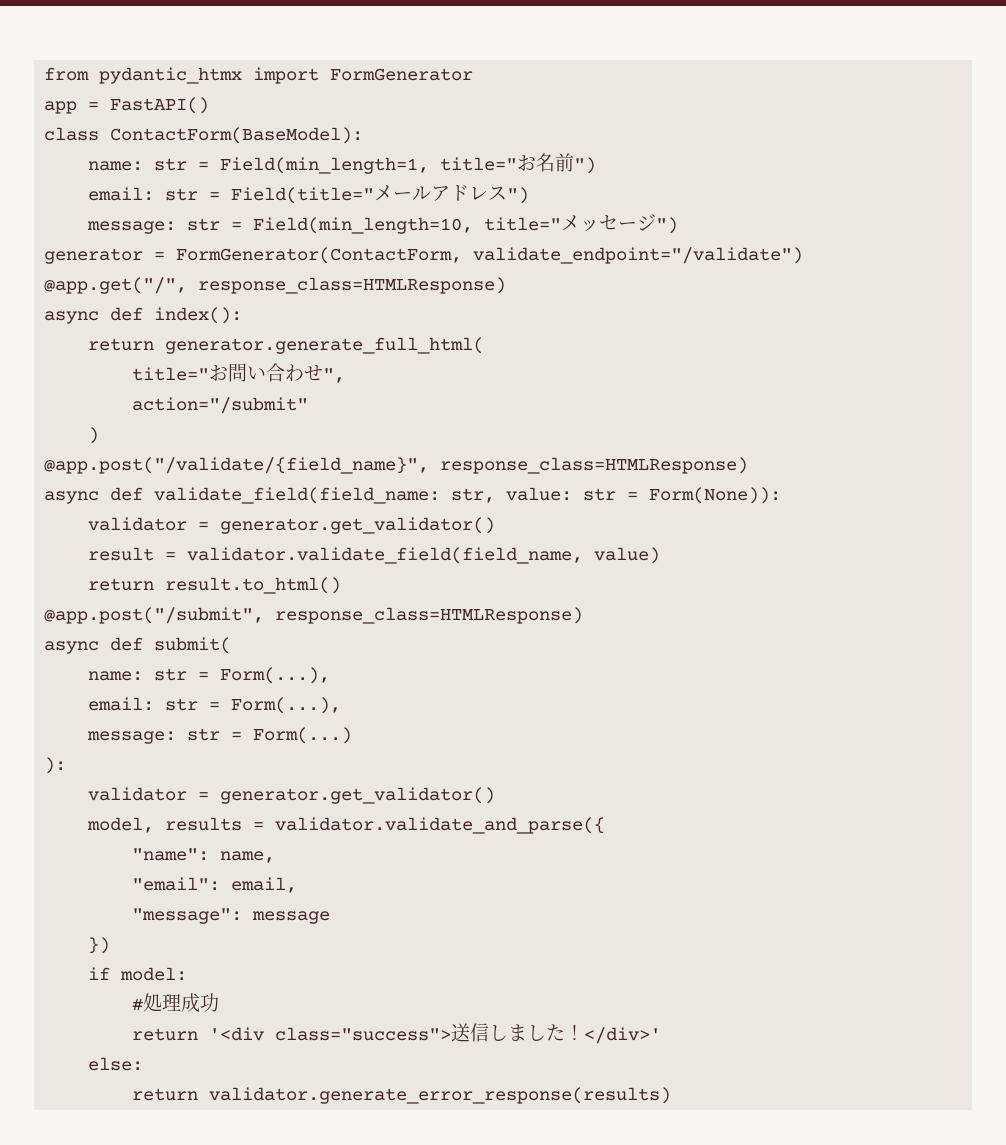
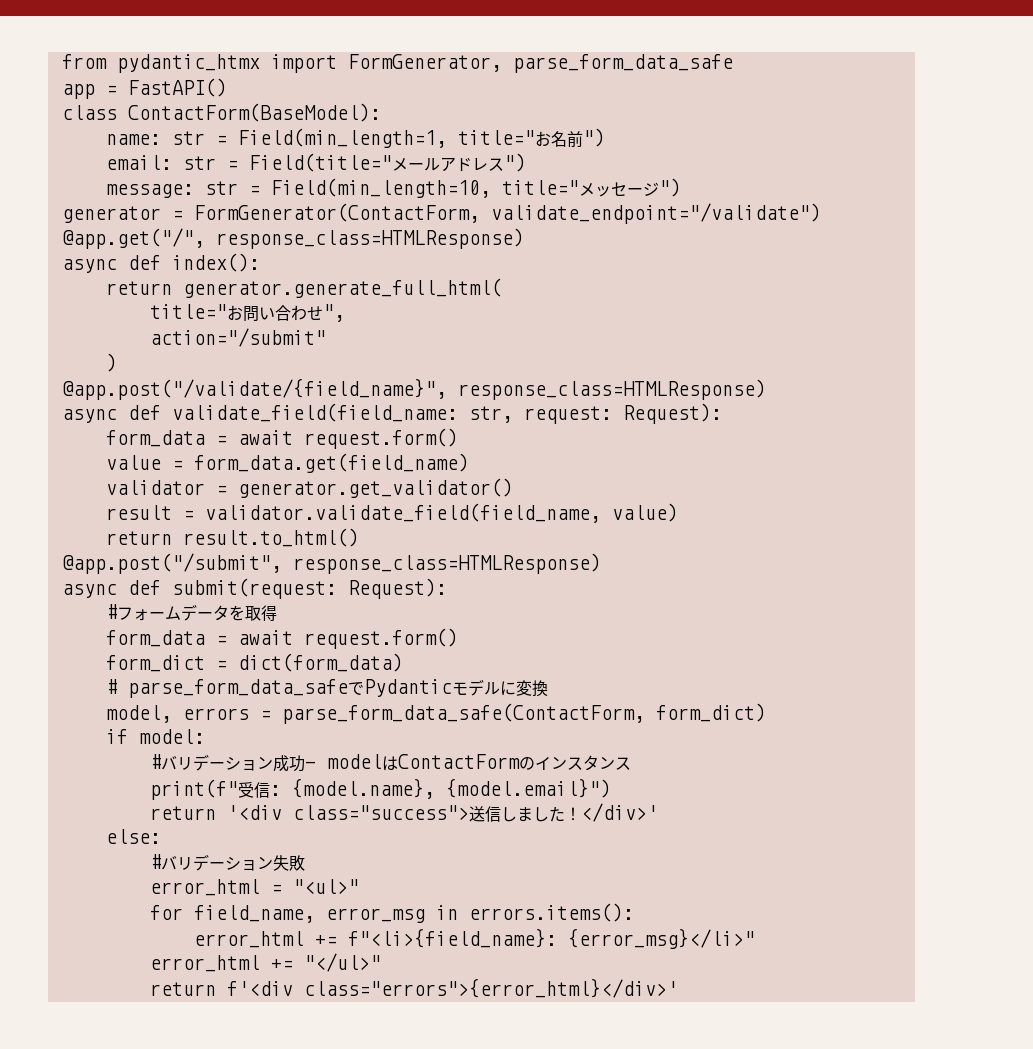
[329,68,473,81] FormGenerator -> [347,54,733,73] FormGenerator, parse_form_data_safe
[505,487,781,504] value: str = Form(None)): -> [523,403,722,424] [105,428,458,449] [105,453,469,473] request: Request): // form_data = await request.form() // value = form_data.get(field_name)
[153,637,231,654] [87,667,330,684] [87,697,341,714] [86,727,352,744] [43,757,66,774] [87,787,495,804] [86,817,605,834] [131,848,275,863] [131,877,297,893] [131,908,330,924] [87,937,110,954] [87,967,187,981] [131,993,219,1013] submit( // name: str = Form(...), // email: str = Form(...), // message: str = Form(...) // ): // validator = generator.get_validator() // model, results = validator.validate_and_parse({ // "name": name, // "email": email, // "message": message // }) // if model: // #処理成功 -> [171,578,447,599] [105,604,277,621] [105,628,458,649] [105,653,403,672] [105,679,548,698] [105,703,766,724] [105,729,205,744] [149,754,631,772] [149,778,611,800] submit(request: Request): // #フォームデータを取得 // form_data = await request.form() // form_dict = dict(form_data) // # parse_form_data_safeでPydanticモデルに変換 // model, errors = parse_form_data_safe(ContactForm, form_dict) // if model: // #バリデーション成功- modelはContactFormのインスタンス // print(f"受信: {model.name}, {model.email}")
[131,1087,671,1104] // return validator.generate_error_response(results) -> [149,854,305,871] [149,879,359,896] [149,903,634,923] [193,928,755,949] [149,953,381,972] [149,978,678,998] // #バリデーション失敗 // error_html = "<ul>" // for field_name, error_msg in errors.items(): // error_html += f"<li>{field_name}: {error_msg}</li>" // error_html += "</ul>" // return f'<div class="errors">{error_html}</div>'

